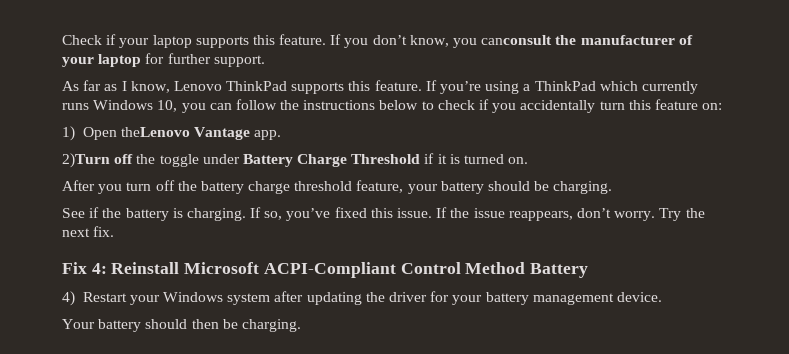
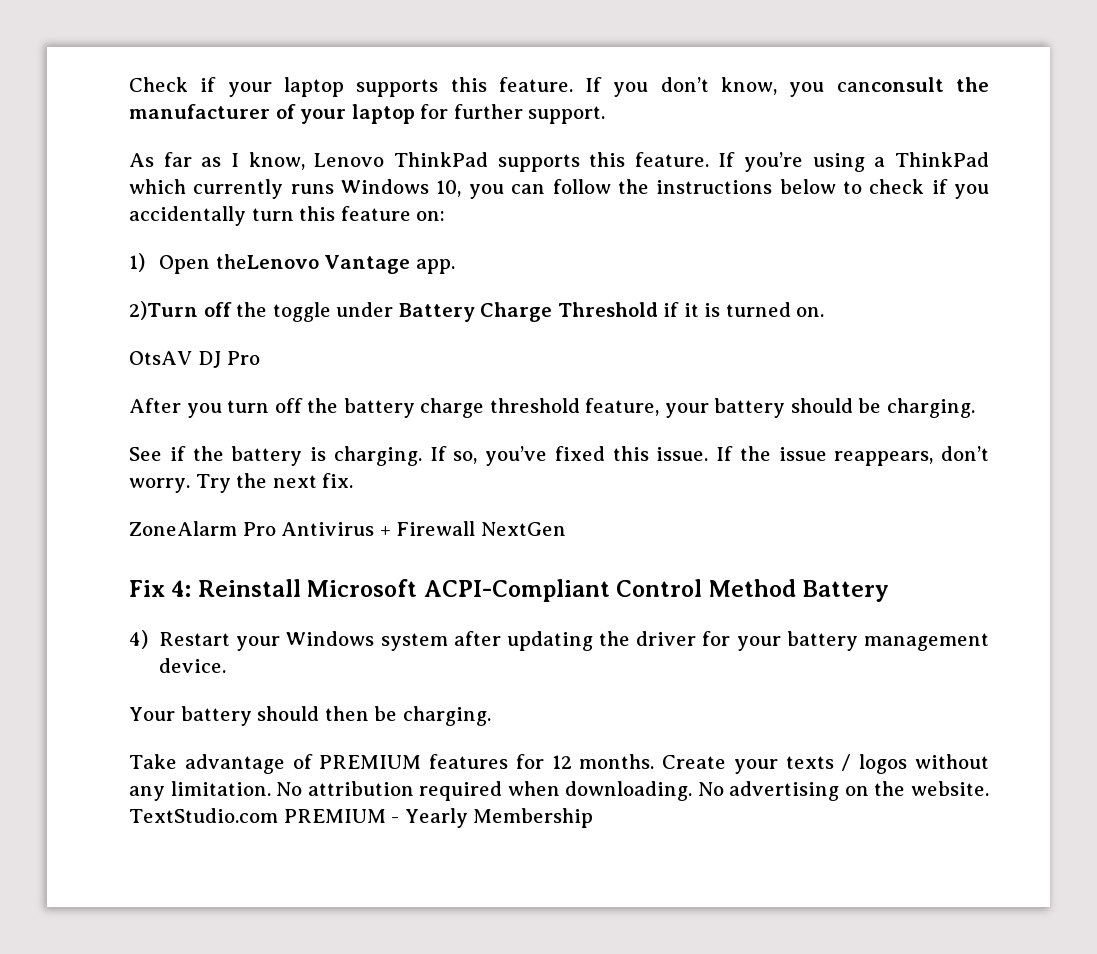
(529, 160) none -> [129,351,261,368] // OtsAV DJ Pro
(115, 231) none -> [129,521,566,536] // ZoneAlarm Pro Antivirus + Firewall NextGen
(301, 325) none -> [129,754,990,774] [129,781,989,801] [129,808,594,828] // Take advantage of PREMIUM features for 12 months. Create your texts / logos without any limitation. No attribution required when downloading. No advertising on the website. TextStudio.com PREMIUM - Yearly Membership

